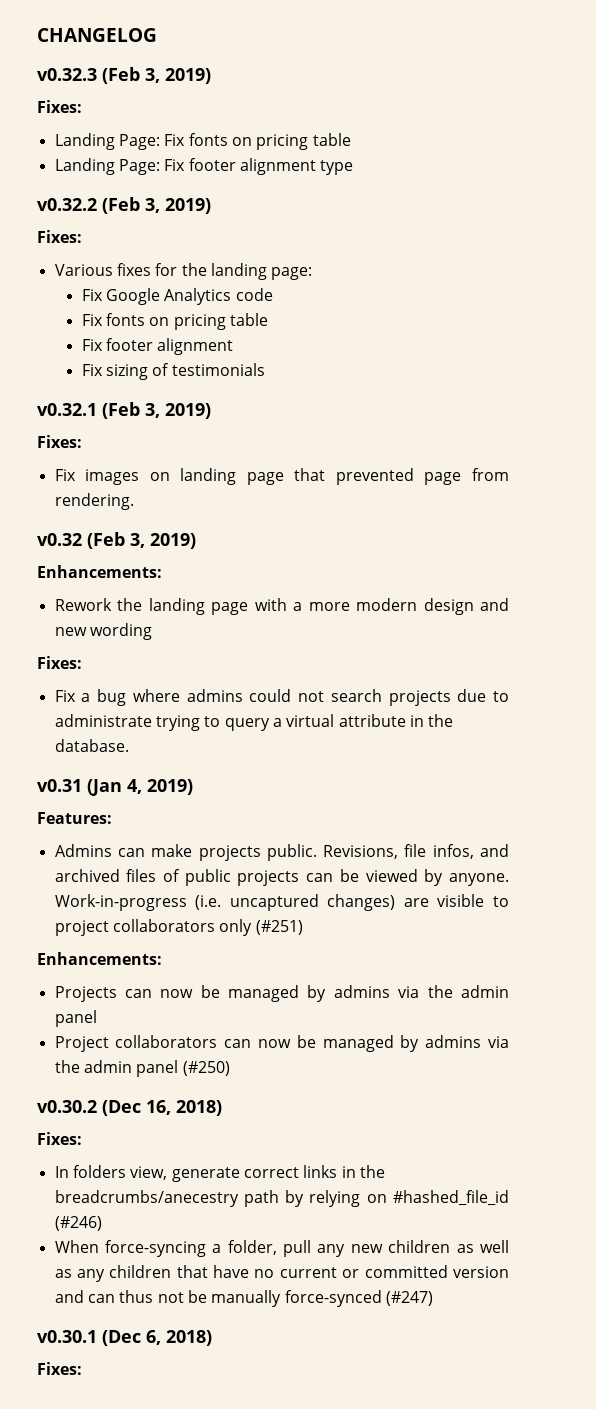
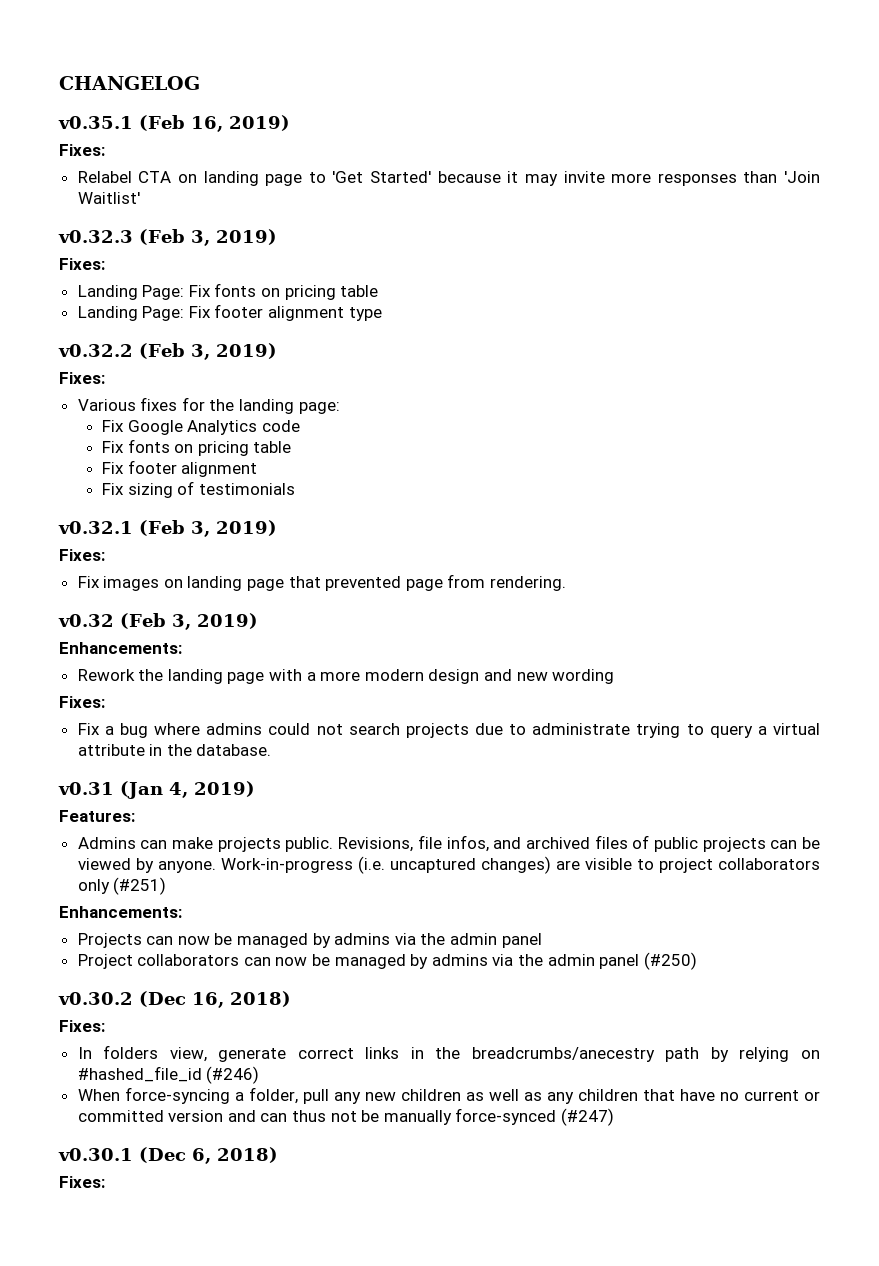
(157, 35) none -> [58,115,290,132] [59,144,105,156] [77,171,820,186] [77,192,140,204] // v0.35.1 (Feb 16, 2019) // Fixes: // Relabel CTA on landing page to 'Get Started' because it may invite more responses than 'Join Waitlist'

